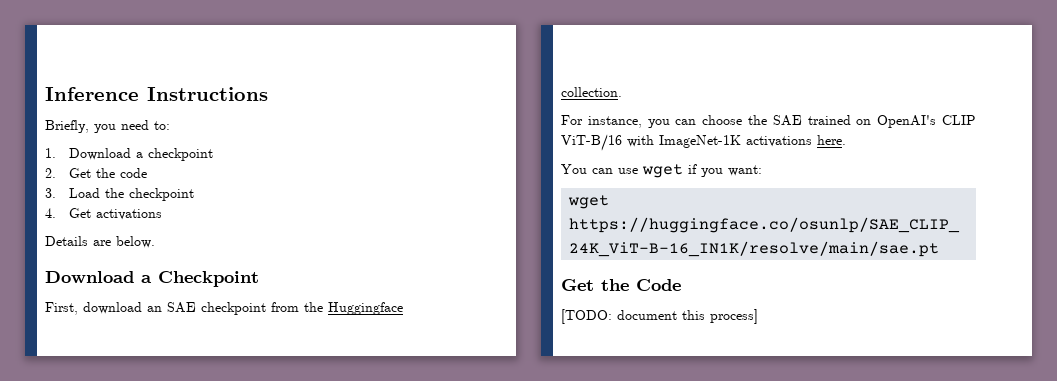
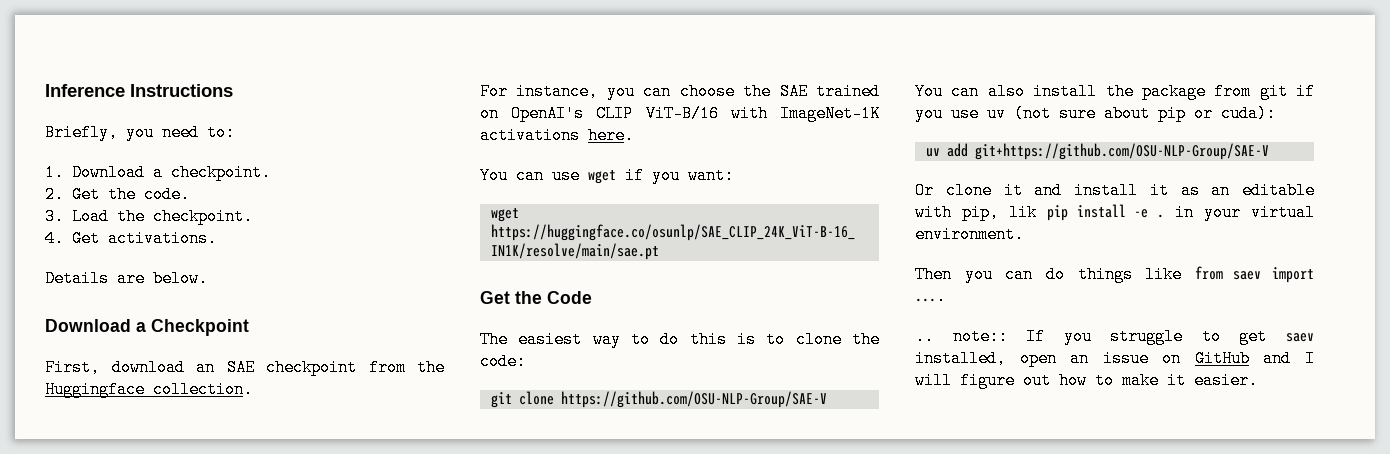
[147,148,213,161] checkpoint -> [171,164,271,181] checkpoint.
[119,168,147,178] code -> [144,186,190,203] code.
[128,188,194,201] checkpoint -> [153,208,253,225] checkpoint.
[95,209,162,220] activations -> [108,230,217,247] activations.
[561,309,758,324] [TODO: document this process] -> [480,331,880,348] [480,353,526,370] [490,391,827,408] [915,83,1315,100] [915,105,1276,122] [925,143,1269,160] [915,182,1315,199] [915,204,1315,221] [915,226,1024,243] [915,266,1314,283] [915,288,946,305] [915,328,1314,345] [915,350,1315,367] [915,372,1258,389] The easiest way to do this is to clone the code: // git clone https://github.com/OSU-NLP-Group/SAE-V // You can also install the package from git if you use uv (not sure about pip or cuda): // uv add git+https://github.com/OSU-NLP-Group/SAE-V // Or clone it and install it as an editable with pip, lik pip install -e . in your virtual environment. // Then you can do things like from saev import .... // .. note:: If you struggle to get saev installed, open an issue on GitHub and I will figure out how to make it easier.

